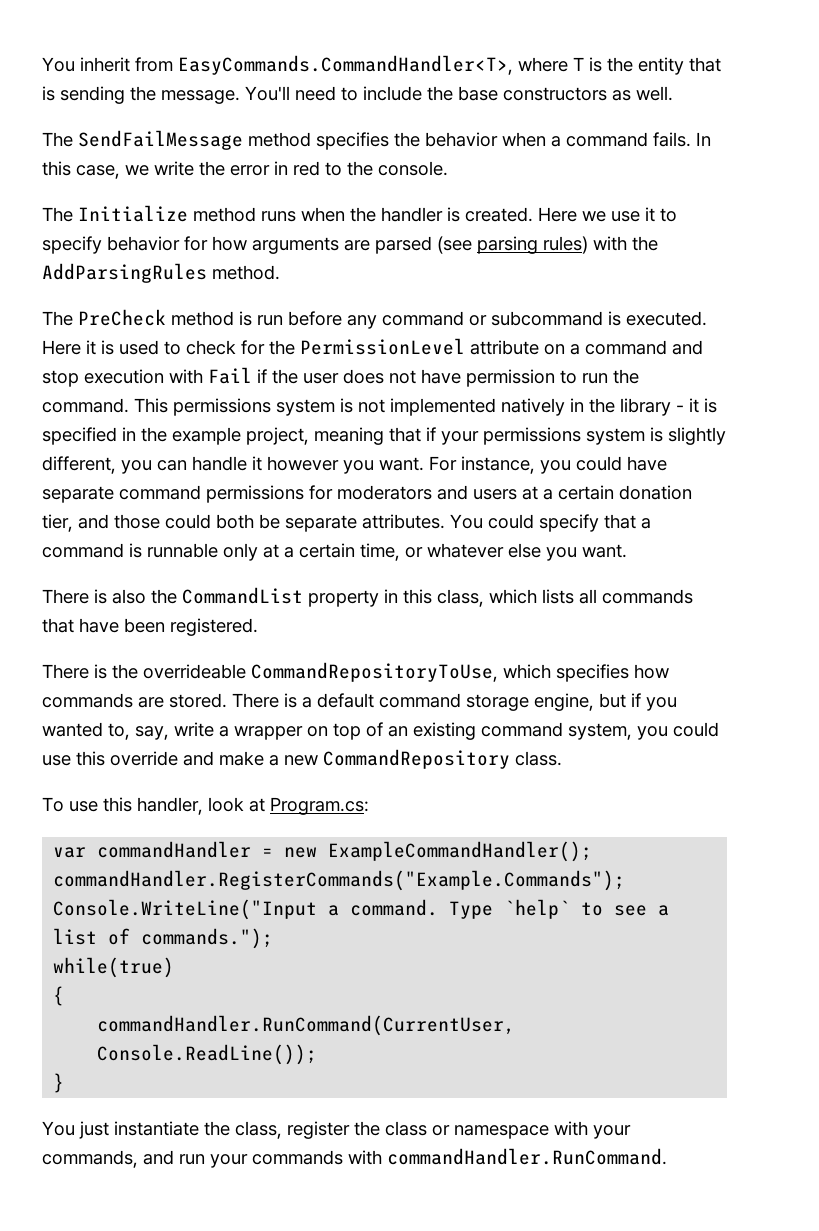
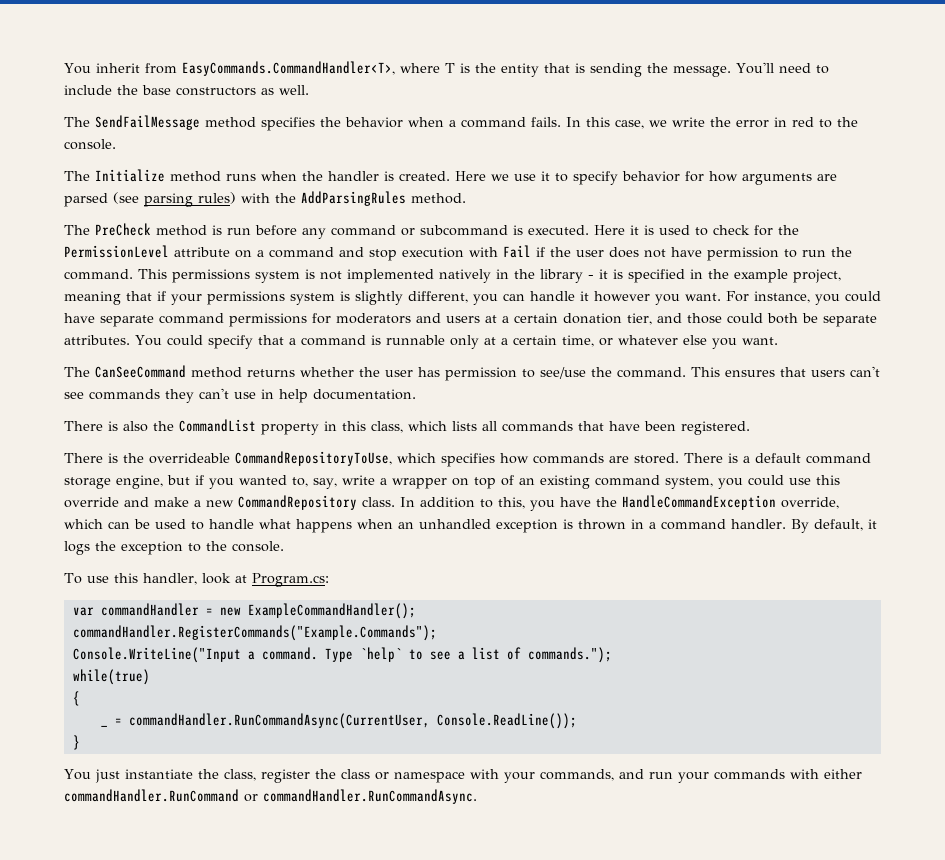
(627, 551) none -> [64,365,880,381] [64,388,416,403] // The CanSeeCommand method returns whether the user has permission to see/use the command. This ensures that users can't see commands they can't use in help documentation.
(562, 758) none -> [400,495,839,511] [64,519,877,533] [64,541,284,555] In addition to this, you have the HandleCommandException override, which can be used to handle what happens when an unhandled exception is thrown in a command handler. By default, it logs the exception to the console.
[97,1015,516,1036] commandHandler.RunCommand(CurrentUser, -> [100,725,108,727] [114,713,430,729] _ = commandHandler.RunCommandAsync(CurrentUser,
[387,1148,667,1165] commandHandler.RunCommand. -> [823,769,862,779] [64,789,477,804] either commandHandler.RunCommand or commandHandler.RunCommandAsync.

